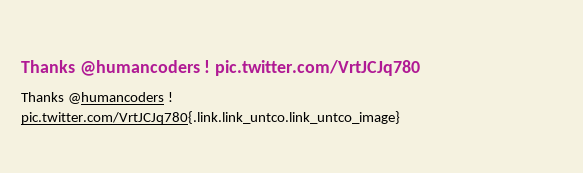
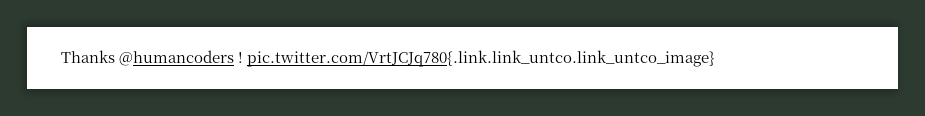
[21,60,421,76] [21,92,173,104] Thanks @humancoders ! pic.twitter.com/VrtJCJq780 // Thanks @humancoders ! -> [61,50,244,66] Thanks @humancoders !

